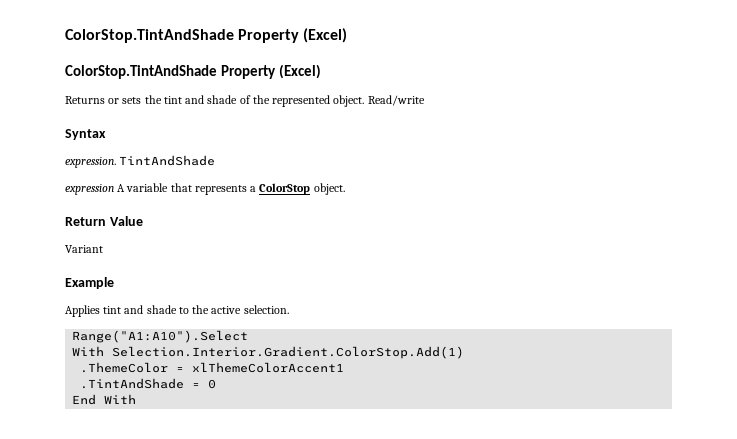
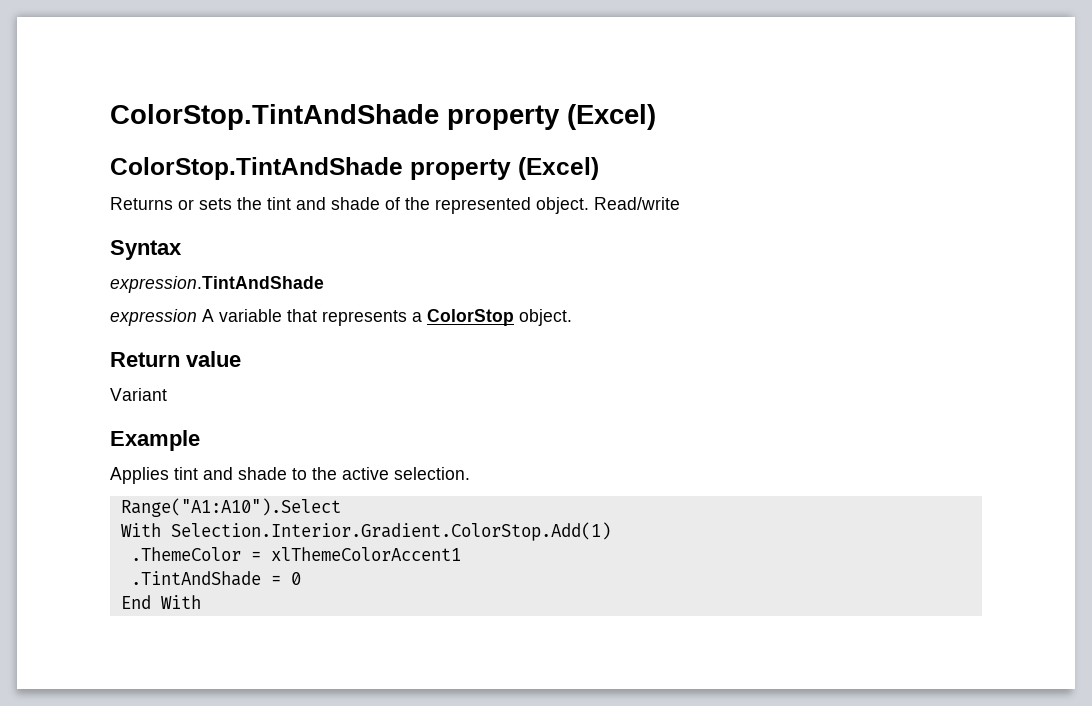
[65,29,300,43] ColorStop.TintAndShade Property -> [110,104,560,130] ColorStop.TintAndShade property
[220,65,276,79] Property -> [410,159,511,180] property
[65,155,216,168] expression. TintAndShade -> [110,276,324,293] expression.TintAndShade
[109,216,143,226] Value -> [186,351,241,367] value

